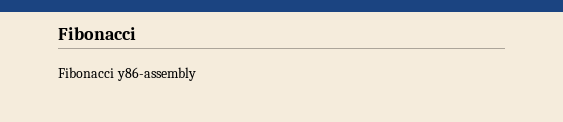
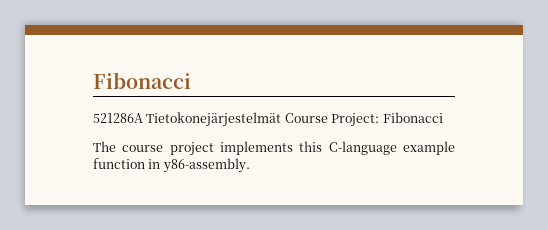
[58,27,136,40] [58,67,196,81] Fibonacci // Fibonacci y86-assembly -> [93,72,191,89] [93,112,443,127] [93,141,455,156] [93,158,250,173] Fibonacci // 521286A Tietokonejärjestelmät Course Project: Fibonacci // The course project implements this C-language example function in y86-assembly.

